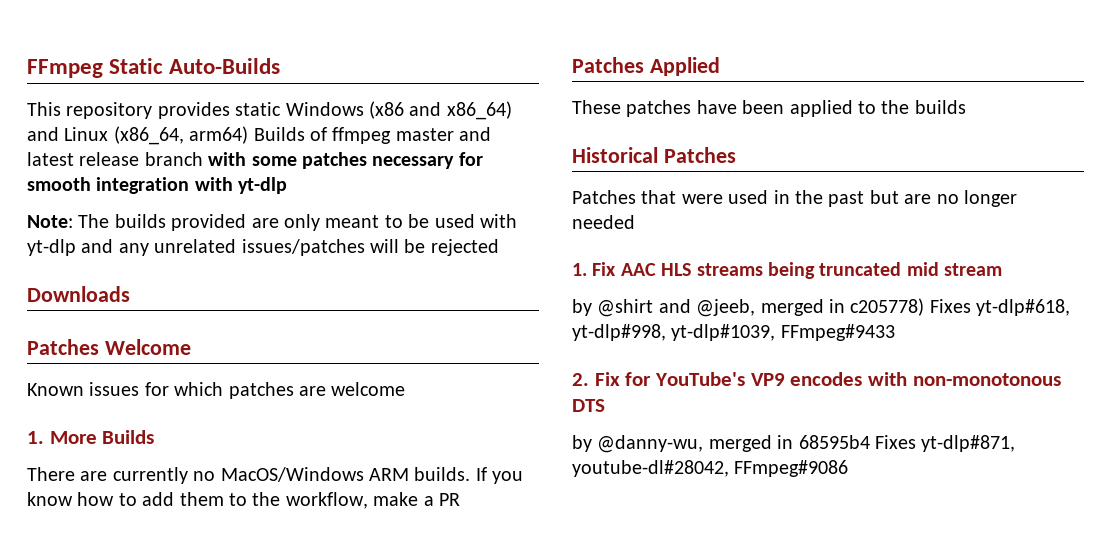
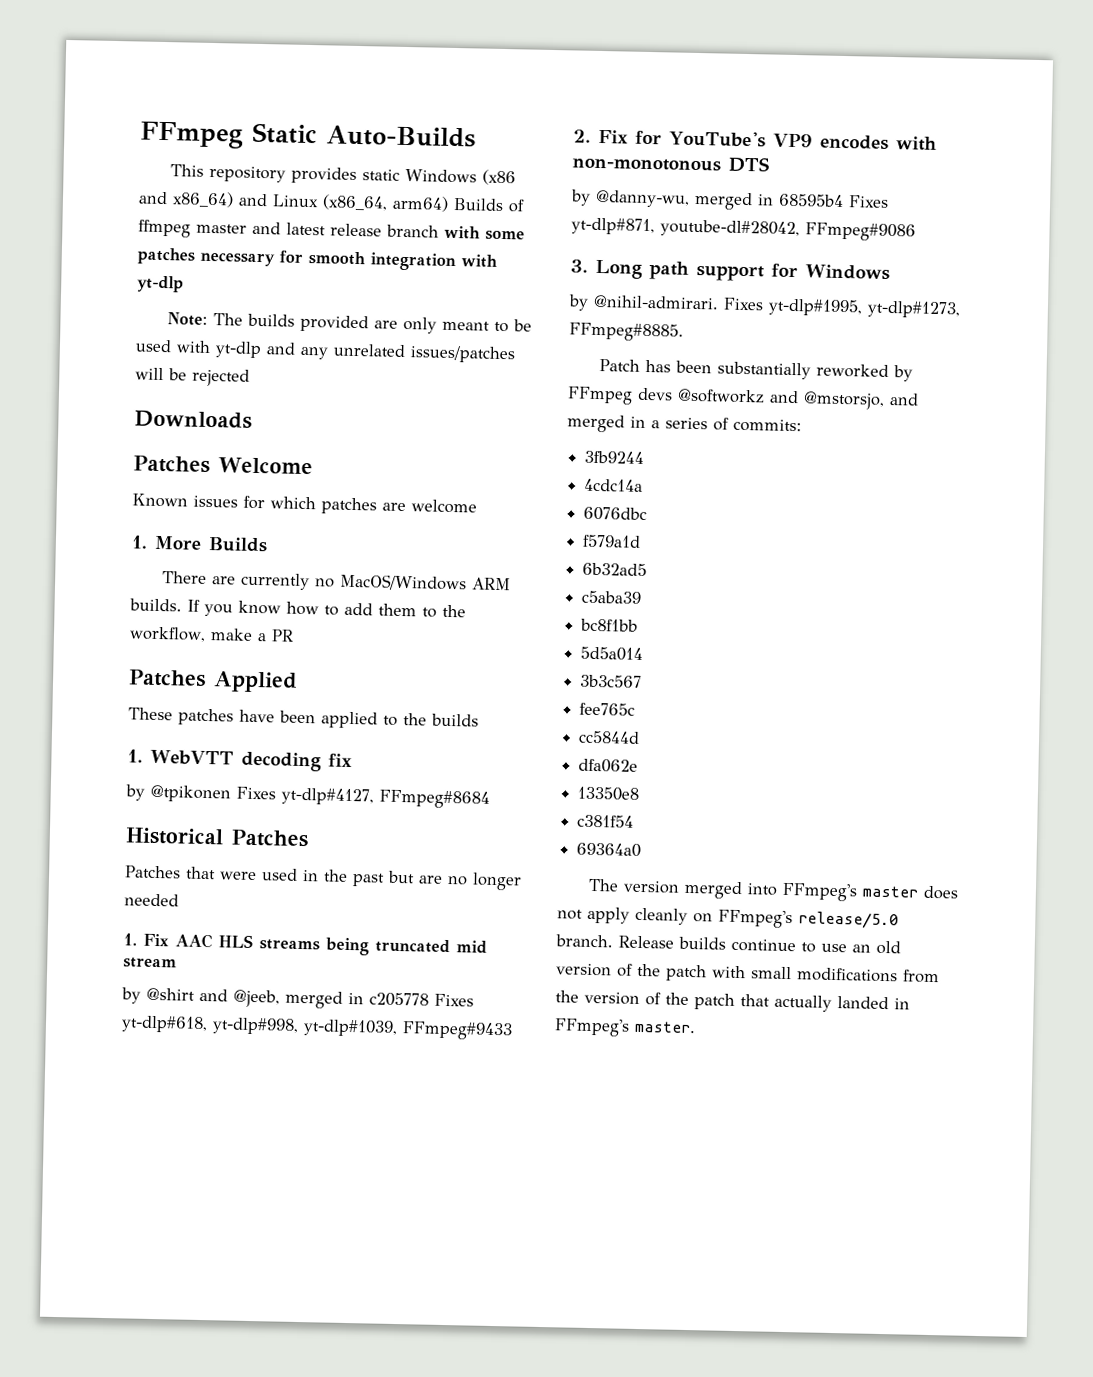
(966, 107) none -> [127,749,352,772] [125,784,490,809] // 1. WebVTT decoding fix // by @tpikonen Fixes yt-dlp#4127, FFmpeg#8684
[850,298,925,316] c205778) -> [369,992,429,1007] c205778
(849, 468) none -> [570,259,890,282] [568,294,961,319] [569,322,684,342] [599,359,914,382] [567,386,919,410] [567,414,802,433] [584,450,645,464] [584,478,644,492] [583,506,648,522] [582,534,642,548] [582,562,648,577] [581,590,643,604] [580,618,639,632] [580,646,644,661] [580,674,643,688] [579,702,636,716] [578,730,641,744] [578,758,639,773] [577,786,640,801] [577,814,635,828] [576,842,642,857] [588,878,960,902] [557,906,899,930] [555,934,901,955] [556,963,940,984] [555,990,910,1012] [554,1018,696,1037] // 3. Long path support for Windows // by @nihil-admirari. Fixes yt-dlp#1995, yt-dlp#1273, FFmpeg#8885. // Patch has been substantially reworked by FFmpeg devs @softworkz and @mstorsjo, and merged in a series of commits: // 3fb9244 // 4cdc14a // 6076dbc // f579a1d // 6b32ad5 // c5aba39 // bc8f1bb // 5d5a014 // 3b3c567 // fee765c // cc5844d // dfa062e // 13350e8 // c381f54 // 69364a0 // The version merged into FFmpeg's master does not apply cleanly on FFmpeg's release/5.0 branch. Release builds continue to use an old version of the patch with small modifications from the version of the patch that actually landed in FFmpeg's master.

